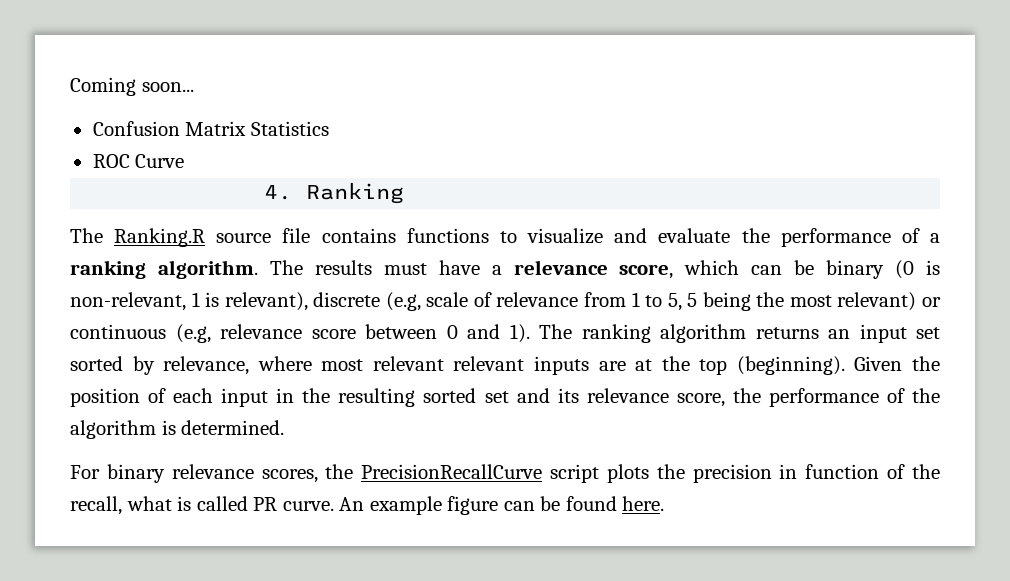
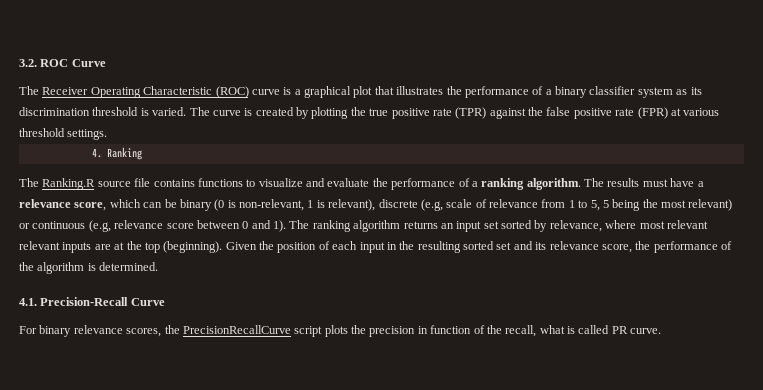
[70,77,194,96] [92,121,329,136] [92,154,185,168] Coming soon... // Confusion Matrix Statistics // ROC Curve -> [19,59,106,67] [19,86,702,98] [19,107,720,119] [19,128,108,140] 3.2. ROC Curve // The Receiver Operating Characteristic (ROC) curve is a graphical plot that illustrates the performance of a binary classifier system as its discrimination threshold is varied. The curve is created by plotting the true positive rate (TPR) against the false positive rate (FPR) at various threshold settings.
(285, 427) none -> [19,297,165,306] // 4.1. Precision-Recall Curve
[339,496,665,515] An example figure can be found here. -> (662, 331) none

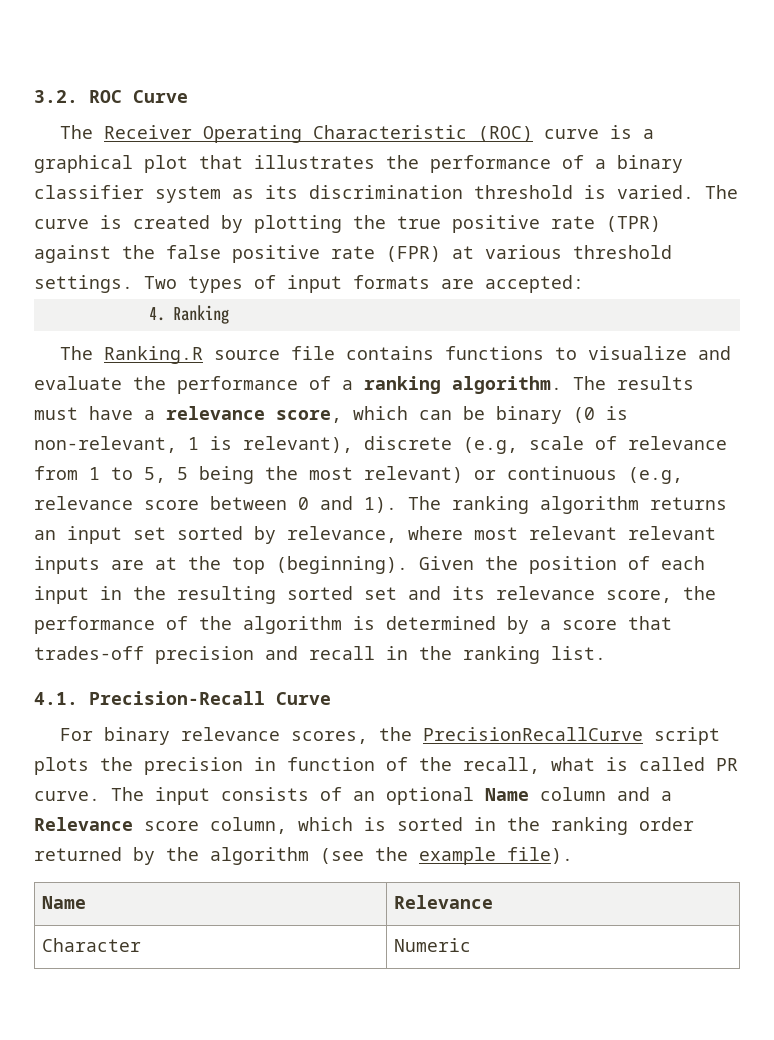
(108, 134) none -> [144,275,584,293] Two types of input formats are accepted:
[99,262,159,271] determined. -> [386,616,672,634] [34,646,606,664] determined by a score that trades-off precision and recall in the ranking list.
(662, 331) none -> [111,787,672,805] [34,817,694,835] [34,847,573,865] [41,896,86,909] [393,895,493,909] [41,938,141,952] [393,938,471,952] The input consists of an optional Name column and a Relevance score column, which is sorted in the ranking order returned by the algorithm (see the example file). // Name | Relevance // Character | Numeric

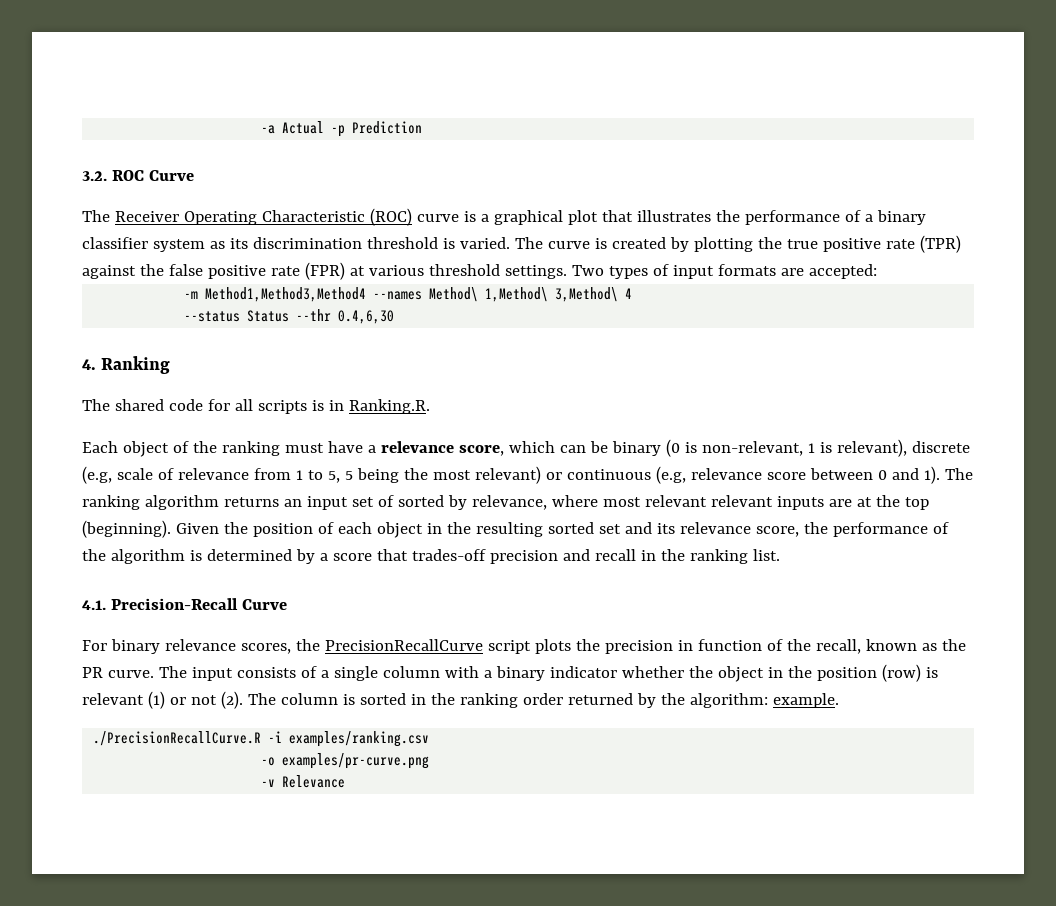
(34, 96) none -> [261,121,423,137] -a Actual -p Prediction //
[148,305,229,324] [59,346,731,364] [34,376,694,394] 4. Ranking // The Ranking.R source file contains functions to visualize and evaluate the performance of a ranking algorithm. The results -> [184,287,633,302] [184,309,395,324] [82,356,171,374] [82,399,430,414] [82,441,280,457] -m Method1,Method3,Method4 --names Method\ 1,Method\ 3,Method\ 4 // --status Status --thr 0.4,6,30 // 4. Ranking // The shared code for all scripts is in Ranking.R. // Each object of the ranking
(166, 533) none -> [377,495,394,507] of
[34,586,89,604] input -> [376,522,423,538] object
[551,757,705,771] what is called -> [865,639,966,651] known as the
[353,787,672,805] [34,817,353,834] an optional Name column and a Relevance score column, which -> [320,664,938,682] [82,691,338,709] a single column with a binary indicator whether the object in the position (row) is relevant (1) or not (2). The column
[210,847,573,865] [41,896,86,909] [393,895,493,909] [41,938,141,952] [393,938,471,952] algorithm (see the example file). // Name | Relevance // Character | Numeric -> [689,693,839,708] [93,731,430,747] [261,753,430,769] [261,775,346,788] algorithm: example. // ./PrecisionRecallCurve.R -i examples/ranking.csv // -o examples/pr-curve.png // -v Relevance

